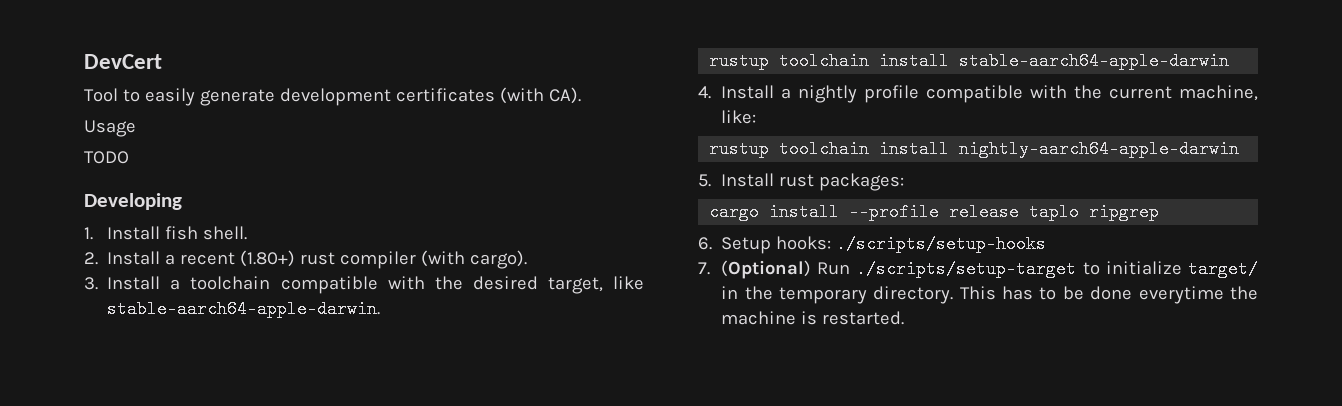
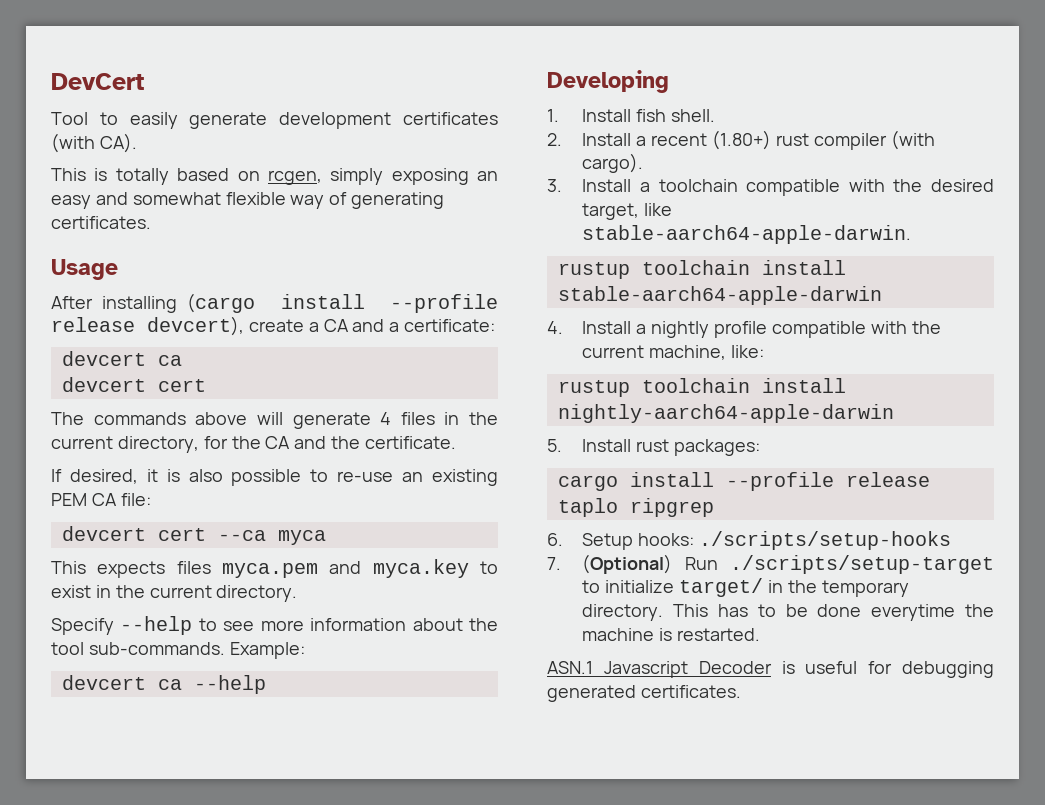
[84,120,136,137] [84,151,129,164] Usage // TODO -> [51,168,498,185] [51,192,445,209] [51,216,151,229] [51,259,118,280] [51,293,498,313] [51,316,496,336] [61,351,182,366] [61,377,206,392] [51,412,498,429] [51,436,457,453] [51,469,499,486] [51,493,151,506] [61,526,326,545] [51,559,498,578] [51,585,298,602] [51,616,499,635] [51,642,305,659] [61,675,266,694] This is totally based on rcgen, simply exposing an easy and somewhat flexible way of generating certificates. // Usage // After installing (cargo install --profile release devcert), create a CA and a certificate: // devcert ca // devcert cert // The commands above will generate 4 files in the current directory, for the CA and the certificate. // If desired, it is also possible to re-use an existing PEM CA file: // devcert cert --ca myca // This expects files myca.pem and myca.key to exist in the current directory. // Specify --help to see more information about the tool sub-commands. Example: // devcert ca --help
(905, 318) none -> [547,661,994,678] [547,685,741,702] // ASN.1 Javascript Decoder is useful for debugging generated certificates.

